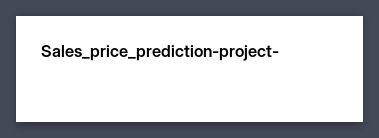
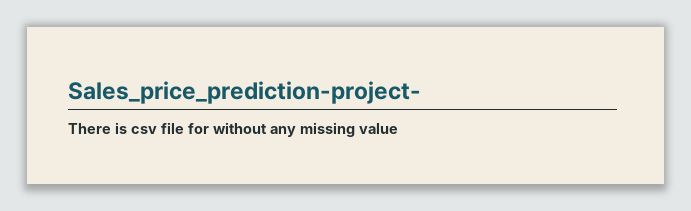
(279, 53) none -> [68,122,398,137] // There is csv file for without any missing value

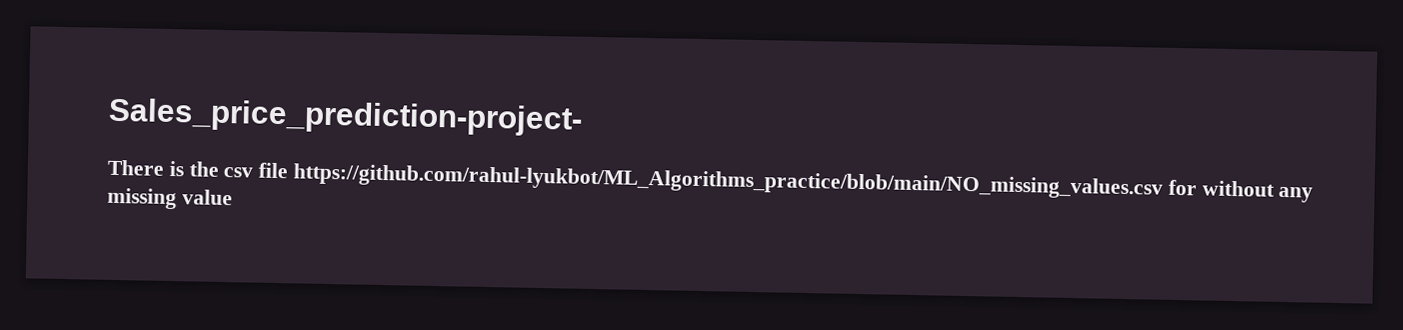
(127, 128) none -> [188,161,219,177] the
(184, 128) none -> [293,163,1164,200] https://github.com/rahul-lyukbot/ML_Algorithms_practice/blob/main/NO_missing_values.csv

